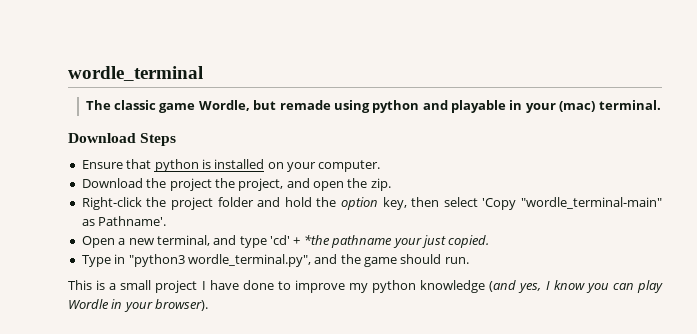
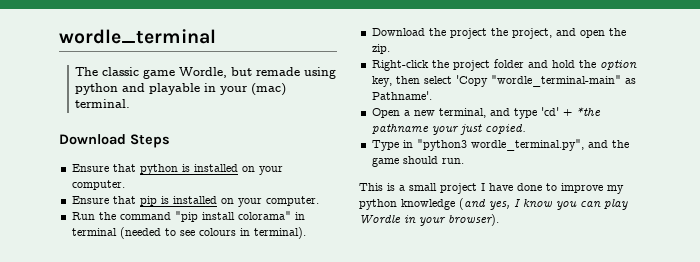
(381, 166) none -> [71,196,319,207] [71,211,305,222] [71,227,306,239] // Ensure that pip is installed on your computer. // Run the command "pip install colorama" in terminal (needed to see colours in terminal).

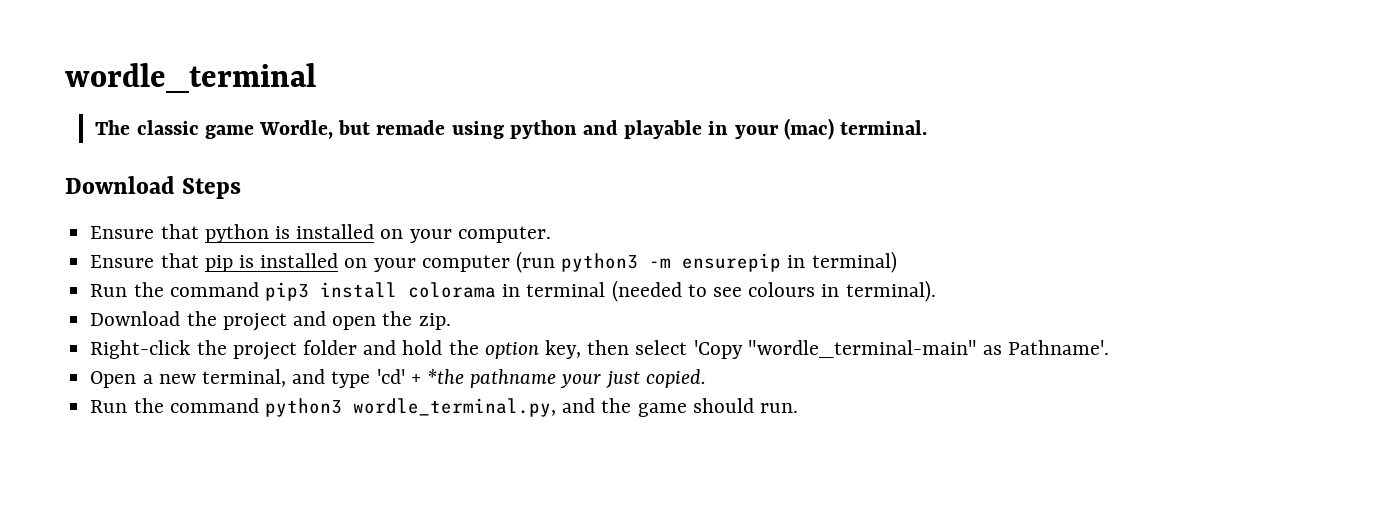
[265,196,319,206] [71,211,291,222] computer. // Run the command "pip install colorama" -> [421,251,897,273] [90,282,496,301] computer (run python3 -m ensurepip in terminal) // Run the command pip3 install colorama
[490,28,552,39] the project, -> (287, 322) none
[371,139,584,151] Type in "python3 wordle_terminal.py", -> [90,398,556,417] Run the command python3 wordle_terminal.py,
[359,183,624,194] [359,198,628,210] [359,214,499,226] // This is a small project I have done to improve my python knowledge (and yes, I know you can play Wordle in your browser). -> (798, 408) none

